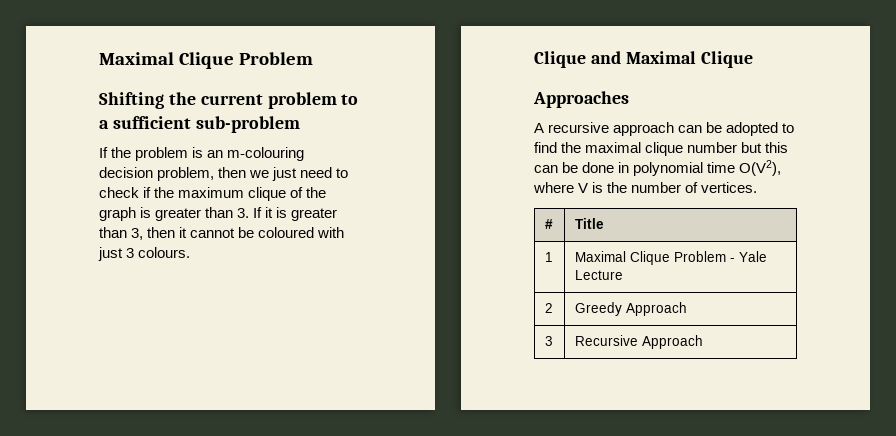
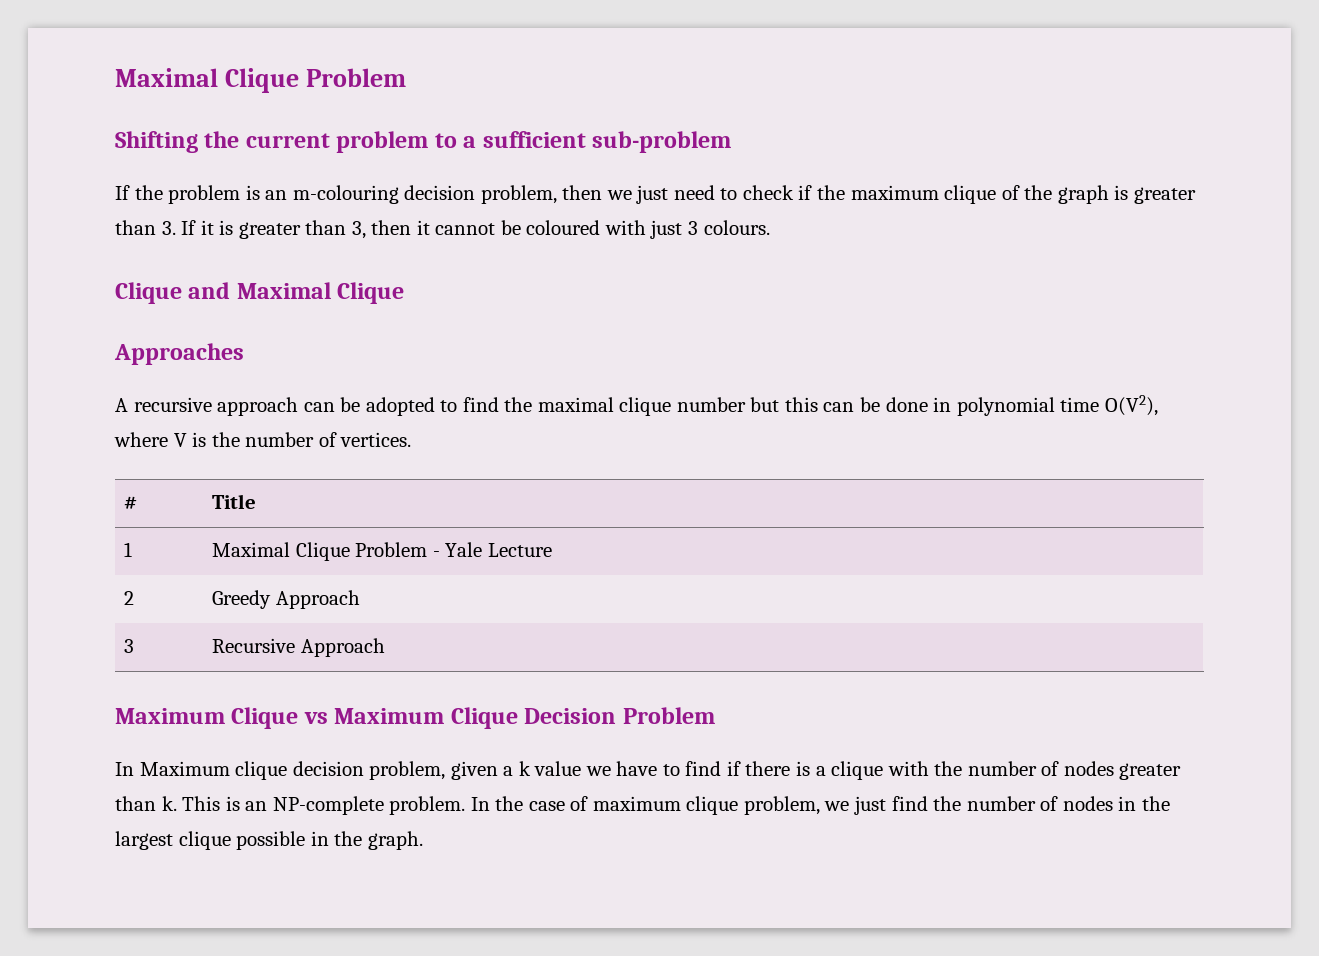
(703, 342) none -> [115,707,715,729] [115,761,1182,780] [115,796,1170,815] [115,831,423,850] // Maximum Clique vs Maximum Clique Decision Problem // In Maximum clique decision problem, given a k value we have to find if there is a clique with the number of nodes greater than k. This is an NP-complete problem. In the case of maximum clique problem, we just find the number of nodes in the largest clique possible in the graph.

